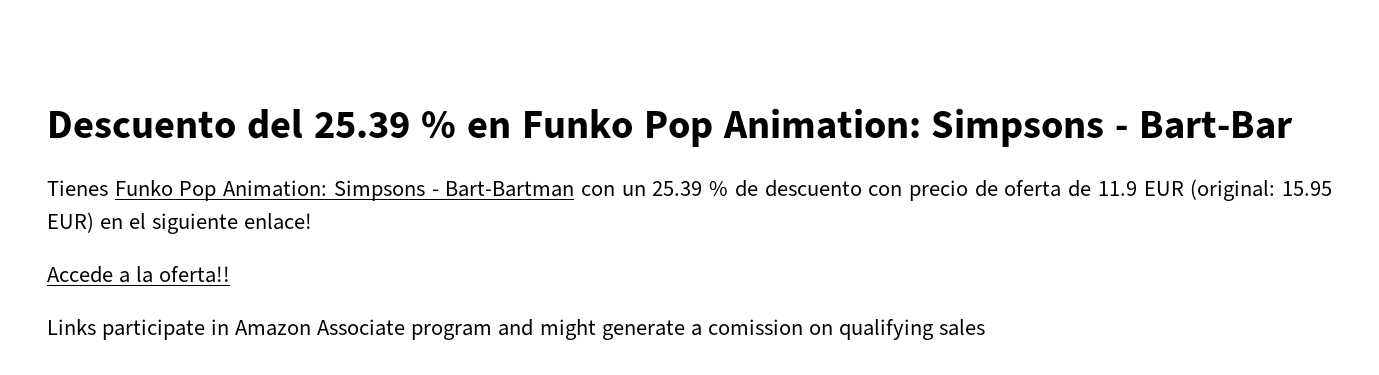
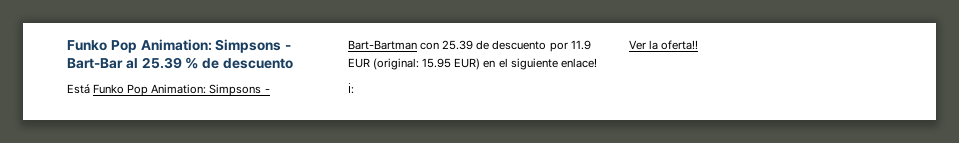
[47,109,511,139] Descuento del 25.39 % en -> (67, 45) none
[47,180,108,196] // Tienes -> [125,57,293,69] [67,84,90,94] al 25.39 % de descuento // Está
[621,180,1092,201] un 25.39 % de descuento con precio de oferta de -> [442,40,568,52] 25.39 de descuento por
[47,266,131,283] Accede a -> [348,83,354,94] [629,40,646,50] ℹ: // Ver
[47,319,985,340] // Links participate in Amazon Associate program and might generate a comission on qualifying sales -> (699, 45) none

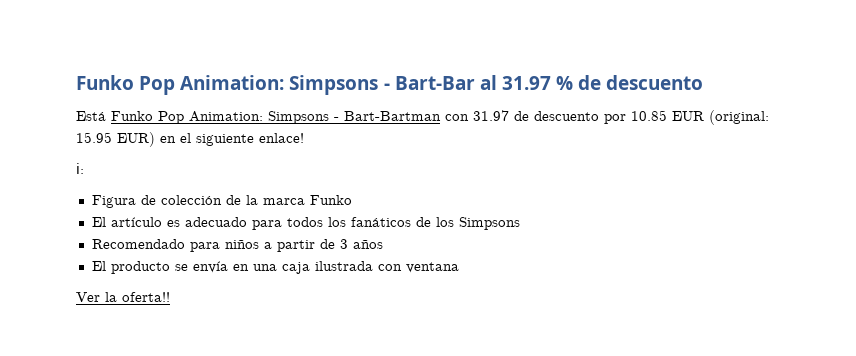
[141,57,182,69] 25.39 -> [501,76,551,90] 31.97
[442,40,474,50] 25.39 -> [473,110,509,121] 31.97
[570,40,591,50] 11.9 -> [631,110,667,121] 10.85
(354, 88) none -> [91,195,352,208] [91,217,520,230] [91,239,383,252] [91,261,459,274] // Figura de colección de la marca Funko // El artículo es adecuado para todos los fanáticos de los Simpsons // Recomendado para niños a partir de 3 años // El producto se envía en una caja ilustrada con ventana

